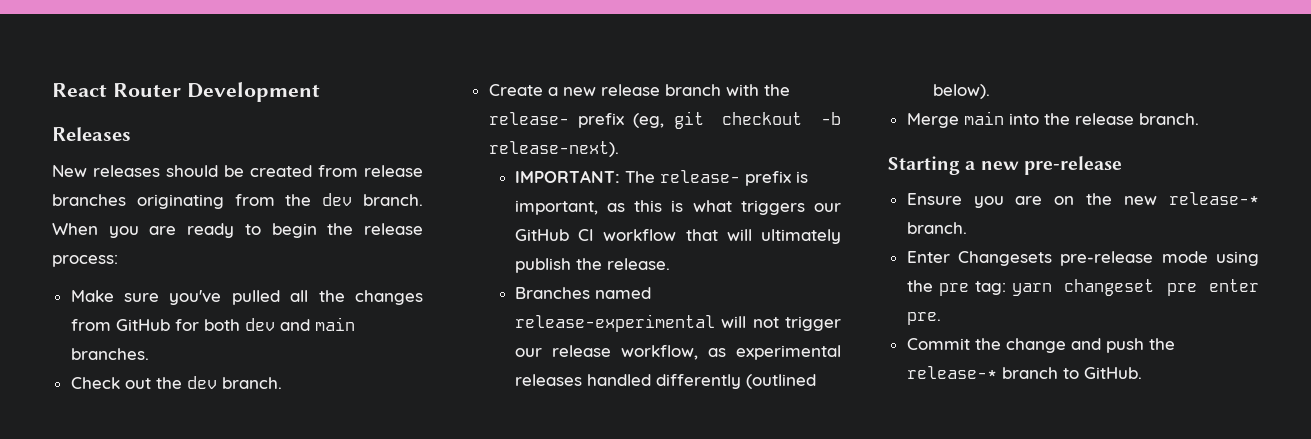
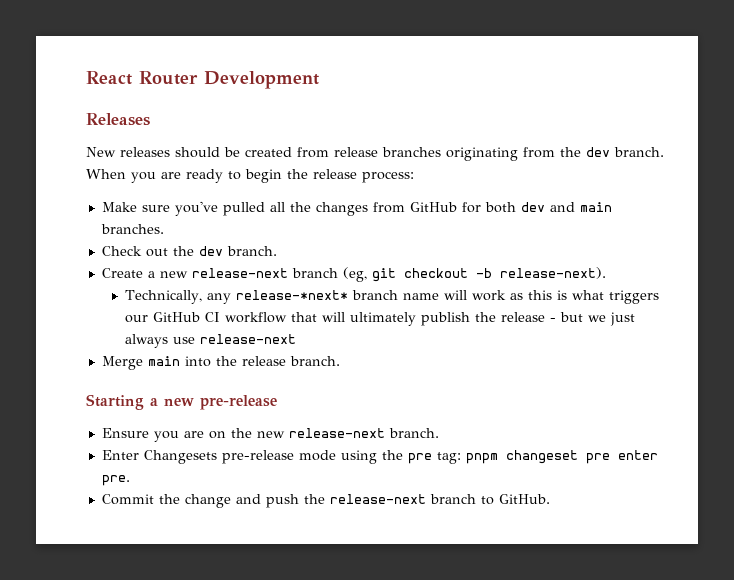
[600,84,790,96] [488,112,625,128] release branch with the release- prefix -> [191,268,338,278] release-next branch
[514,170,808,186] [514,200,598,215] IMPORTANT: The release- prefix is important, -> [125,290,507,304] Technically, any release-*next* branch name will work
[606,258,670,270] [514,287,651,299] [514,314,841,332] [514,345,841,360] [514,374,816,389] [932,84,990,99] release. // Branches named release-experimental will not trigger our release workflow, as experimental releases handled differently (outlined below). -> [501,312,636,326] [125,334,297,348] release - but we just always use release-next
[1169,192,1259,205] release-* -> [288,428,385,438] release-next
[1012,283,1053,296] yarn -> [465,453,498,464] pnpm
[906,366,997,379] release-* -> [329,494,426,504] release-next

